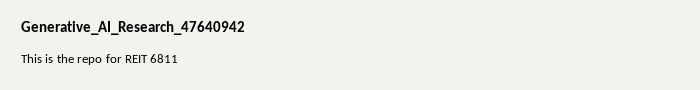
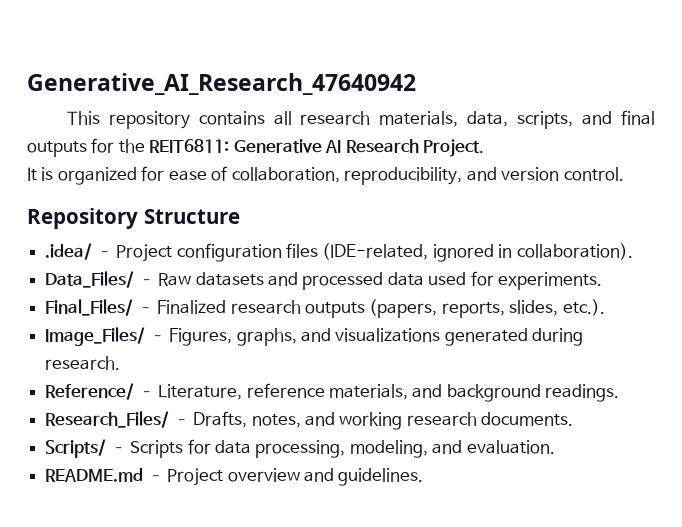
[45,54,179,65] is the repo for REIT 6811 -> [108,110,656,129] [27,138,485,157] [27,166,624,185] [27,208,240,229] [45,243,633,262] [45,271,603,290] [45,299,605,318] [45,327,584,346] [45,356,121,370] [45,383,620,402] [45,411,574,430] [45,439,555,458] [45,468,424,486] repository contains all research materials, data, scripts, and final outputs for the REIT6811: Generative AI Research Project. // It is organized for ease of collaboration, reproducibility, and version control. // Repository Structure // .idea/ – Project configuration files (IDE-related, ignored in collaboration). // Data_Files/ – Raw datasets and processed data used for experiments. // Final_Files/ – Finalized research outputs (papers, reports, slides, etc.). // Image_Files/ – Figures, graphs, and visualizations generated during research. // Reference/ – Literature, reference materials, and background readings. // Research_Files/ – Drafts, notes, and working research documents. // Scripts/ – Scripts for data processing, modeling, and evaluation. // README.md – Project overview and guidelines.

